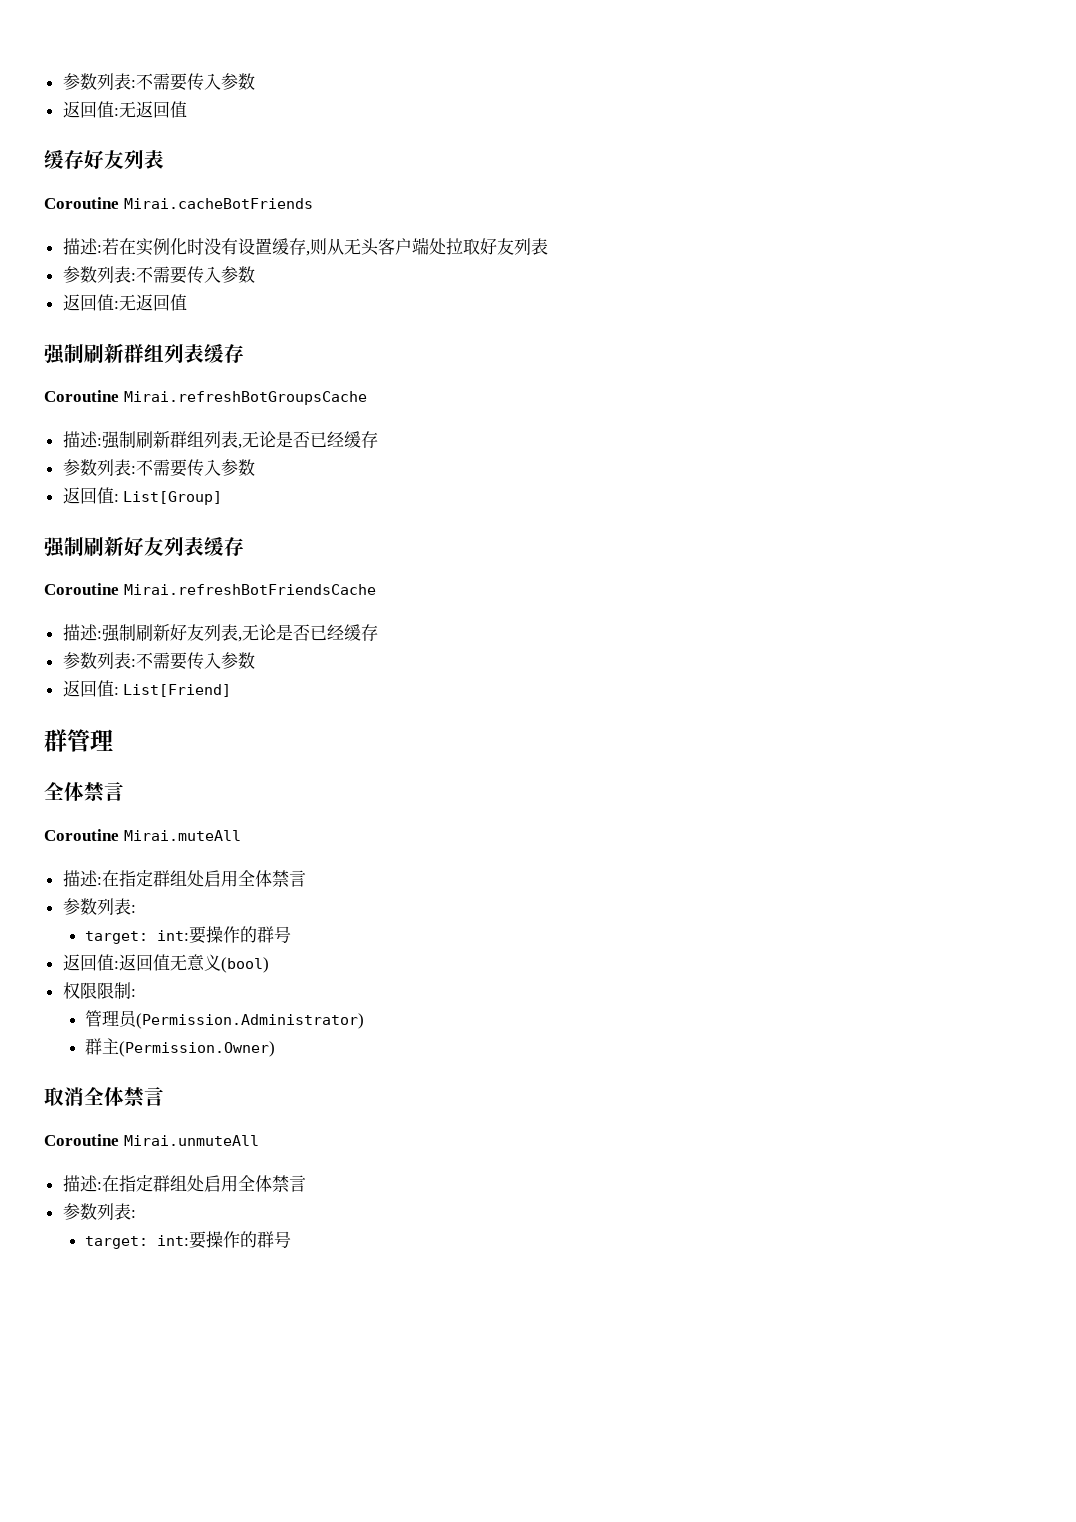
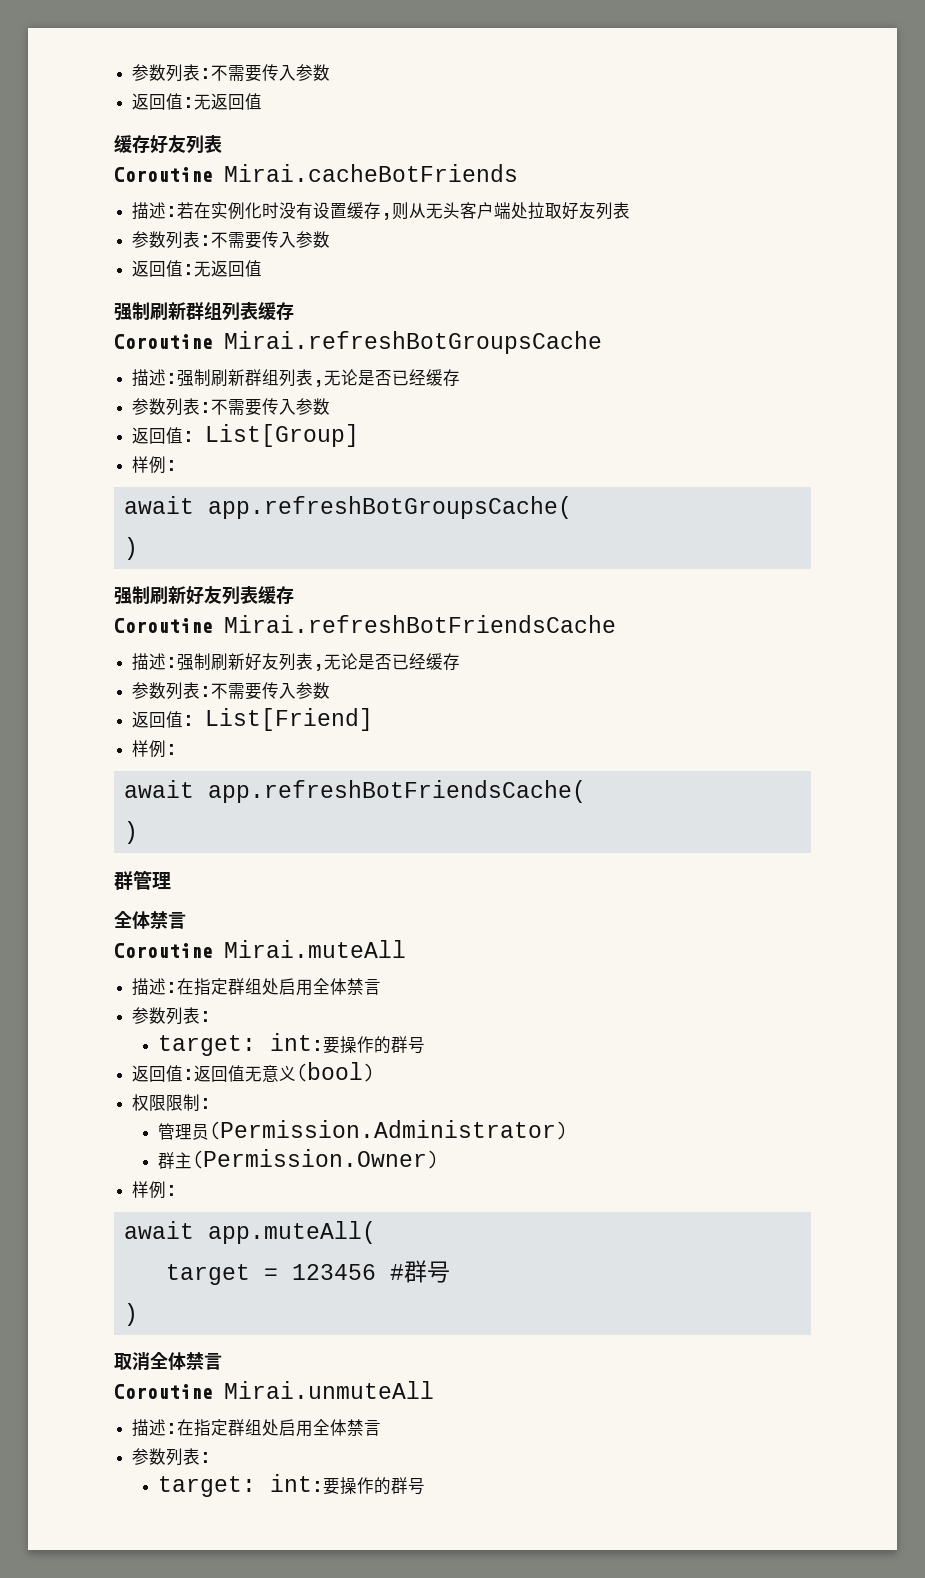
(223, 498) none -> [132,456,178,474] [123,496,572,519] [123,537,138,560] // 样例: // await app.refreshBotGroupsCache( // )
(232, 690) none -> [132,740,178,758] [123,780,586,803] [123,821,138,844] // 样例: // await app.refreshBotFriendsCache( // )
(276, 1049) none -> [132,1181,178,1199] [123,1221,376,1244] [165,1260,450,1285] [123,1303,138,1326] // 样例: // await app.muteAll( // target = 123456 #群号 // )

